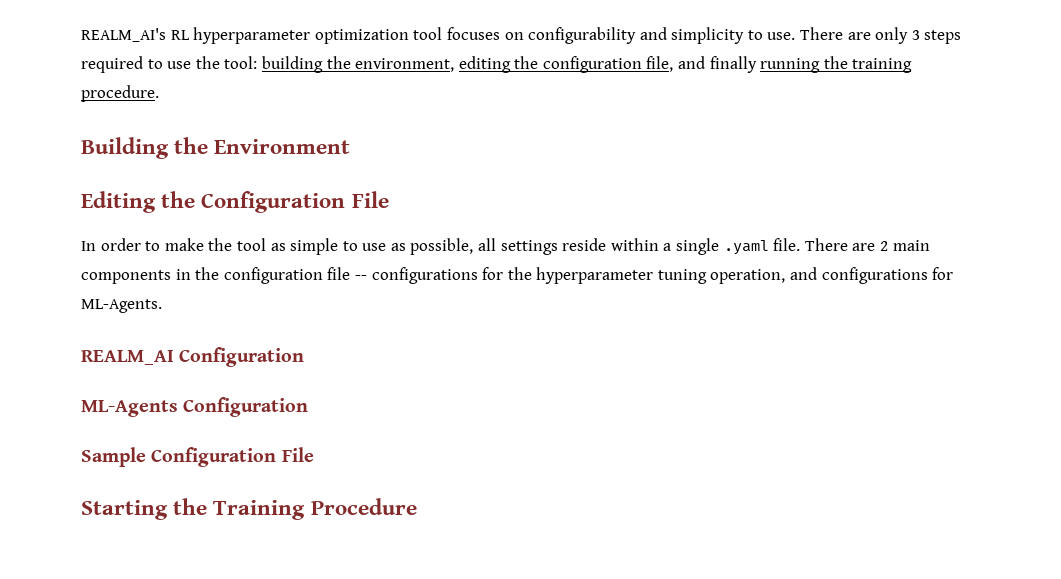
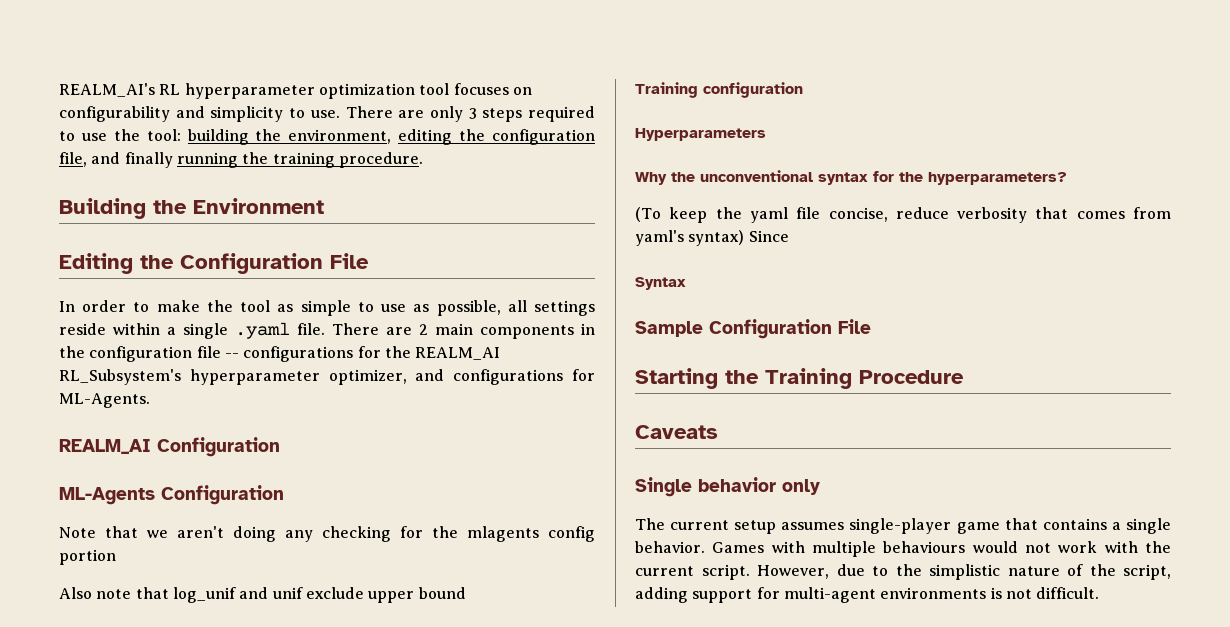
[536,267,786,284] hyperparameter tuning operation, -> [415,347,501,360] [59,369,407,385] REALM_AI RL_Subsystem's hyperparameter optimizer,
(309, 407) none -> [59,526,595,542] [59,549,116,565] [59,587,466,603] [635,82,803,98] [635,128,766,141] [635,170,1067,185] [635,207,1171,223] [635,230,789,246] [635,277,686,290] // Note that we aren't doing any checking for the mlagents config portion // Also note that log_unif and unif exclude upper bound // Training configuration // Hyperparameters // Why the unconventional syntax for the hyperparameters? // (To keep the yaml file concise, reduce verbosity that comes from yaml's syntax) Since // Syntax
(417, 506) none -> [635,425,718,439] [635,477,820,497] [635,518,1171,534] [635,541,1171,557] [635,564,1171,580] [635,587,1100,603] // Caveats // Single behavior only // The current setup assumes single-player game that contains a single behavior. Games with multiple behaviours would not work with the current script. However, due to the simplistic nature of the script, adding support for multi-agent environments is not difficult.

